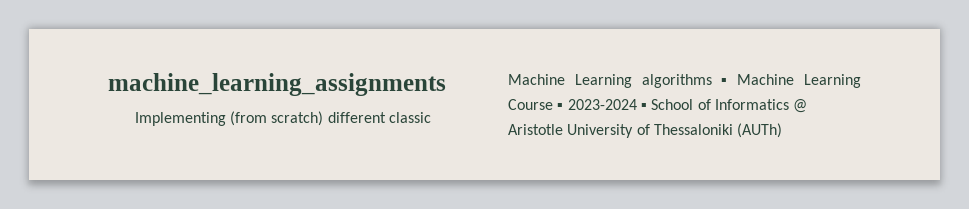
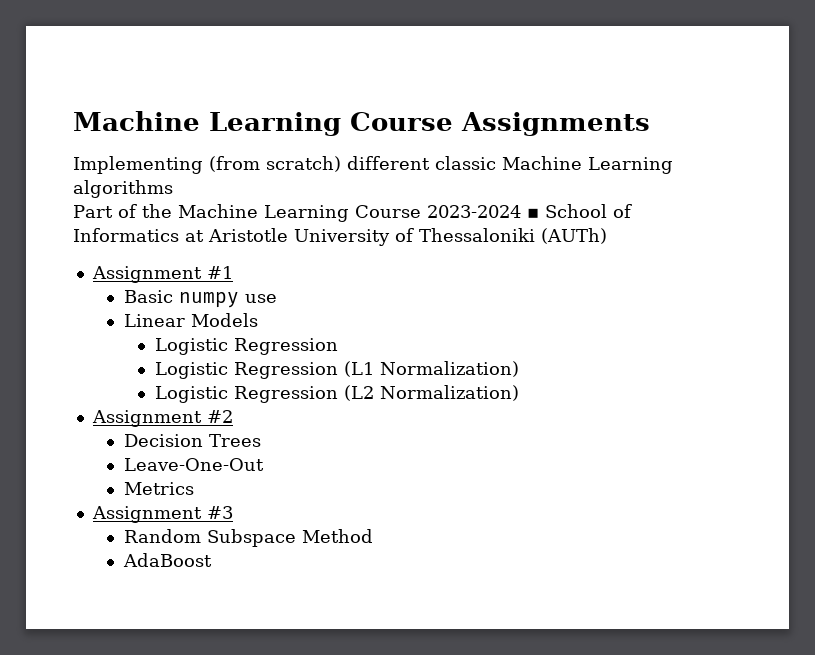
[108,73,446,96] machine_learning_assignments -> [73,111,650,136] Machine Learning Course Assignments
[721,74,861,88] [508,99,564,110] ▪ Machine Learning Course ▪ -> [73,204,421,222] // Part of the Machine Learning Course
[793,99,808,113] @ -> [185,230,204,242] at
(783, 130) none -> [91,266,233,283] [123,290,277,308] [123,313,258,327] [154,338,338,355] [154,361,519,379] [154,385,519,403] [91,410,233,427] [123,434,261,447] [123,458,264,471] [123,482,194,495] [91,506,233,523] [123,529,373,547] [122,553,212,567] // Assignment #1 // Basic numpy use // Linear Models // Logistic Regression // Logistic Regression (L1 Normalization) // Logistic Regression (L2 Normalization) // Assignment #2 // Decision Trees // Leave-One-Out // Metrics // Assignment #3 // Random Subspace Method // AdaBoost

